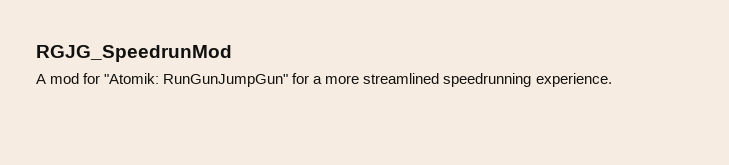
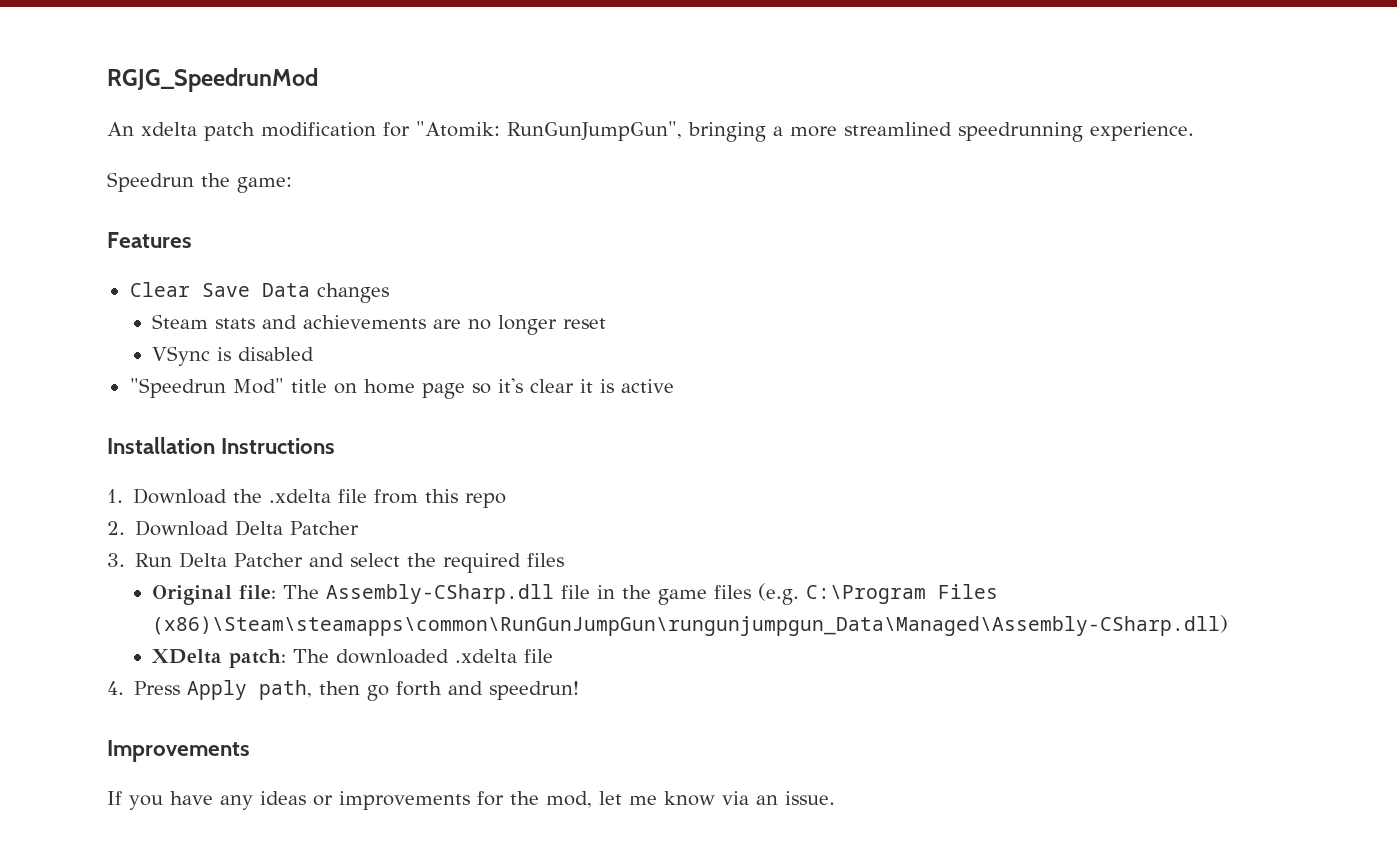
[36,73,310,87] A mod for "Atomik: RunGunJumpGun" for -> [107,121,766,142] An xdelta patch modification for "Atomik: RunGunJumpGun", bringing
(612, 80) none -> [107,172,292,193] [107,232,192,248] [129,282,389,303] [152,314,607,335] [152,346,315,366] [129,378,674,399] [107,437,336,454] [107,488,507,508] [107,520,360,536] [107,552,565,573] [152,583,999,605] [152,615,1229,636] [152,649,554,668] [107,680,580,701] [107,740,250,762] [107,791,835,810] // Speedrun the game: // Features // Clear Save Data changes // Steam stats and achievements are no longer reset // VSync is disabled // "Speedrun Mod" title on home page so it's clear it is active // Installation Instructions // 1. Download the .xdelta file from this repo // 2. Download Delta Patcher // 3. Run Delta Patcher and select the required files // Original file: The Assembly-CSharp.dll file in the game files (e.g. C:\Program Files (x86)\Steam\steamapps\common\RunGunJumpGun\rungunjumpgun_Data\Managed\Assembly-CSharp.dll) // XDelta patch: The downloaded .xdelta file // 4. Press Apply path, then go forth and speedrun! // Improvements // If you have any ideas or improvements for the mod, let me know via an issue.

